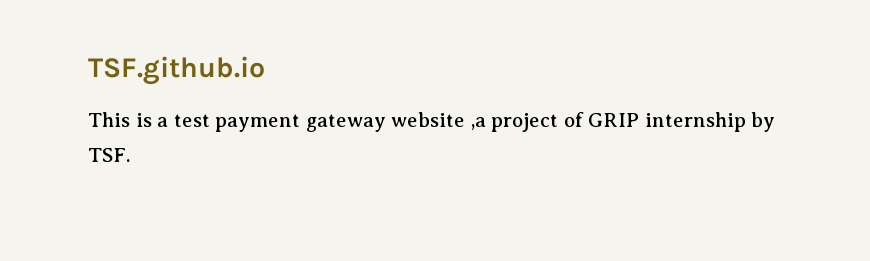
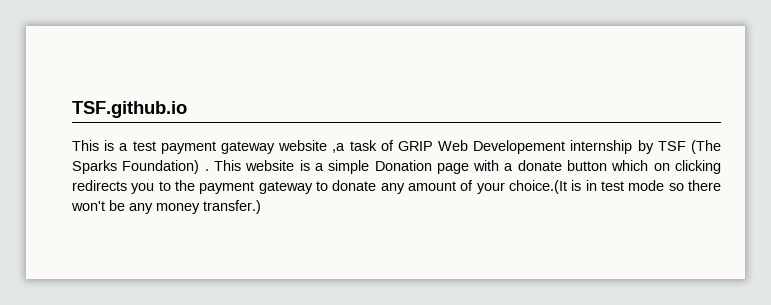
[491,113,559,132] project -> [349,140,377,151] task
[644,112,776,132] [88,148,130,162] internship by TSF. -> [438,140,721,154] [72,160,721,174] [72,180,721,194] [71,200,261,214] Web Developement internship by TSF (The Sparks Foundation) . This website is a simple Donation page with a donate button which on clicking redirects you to the payment gateway to donate any amount of your choice.(It is in test mode so there won't be any money transfer.)

